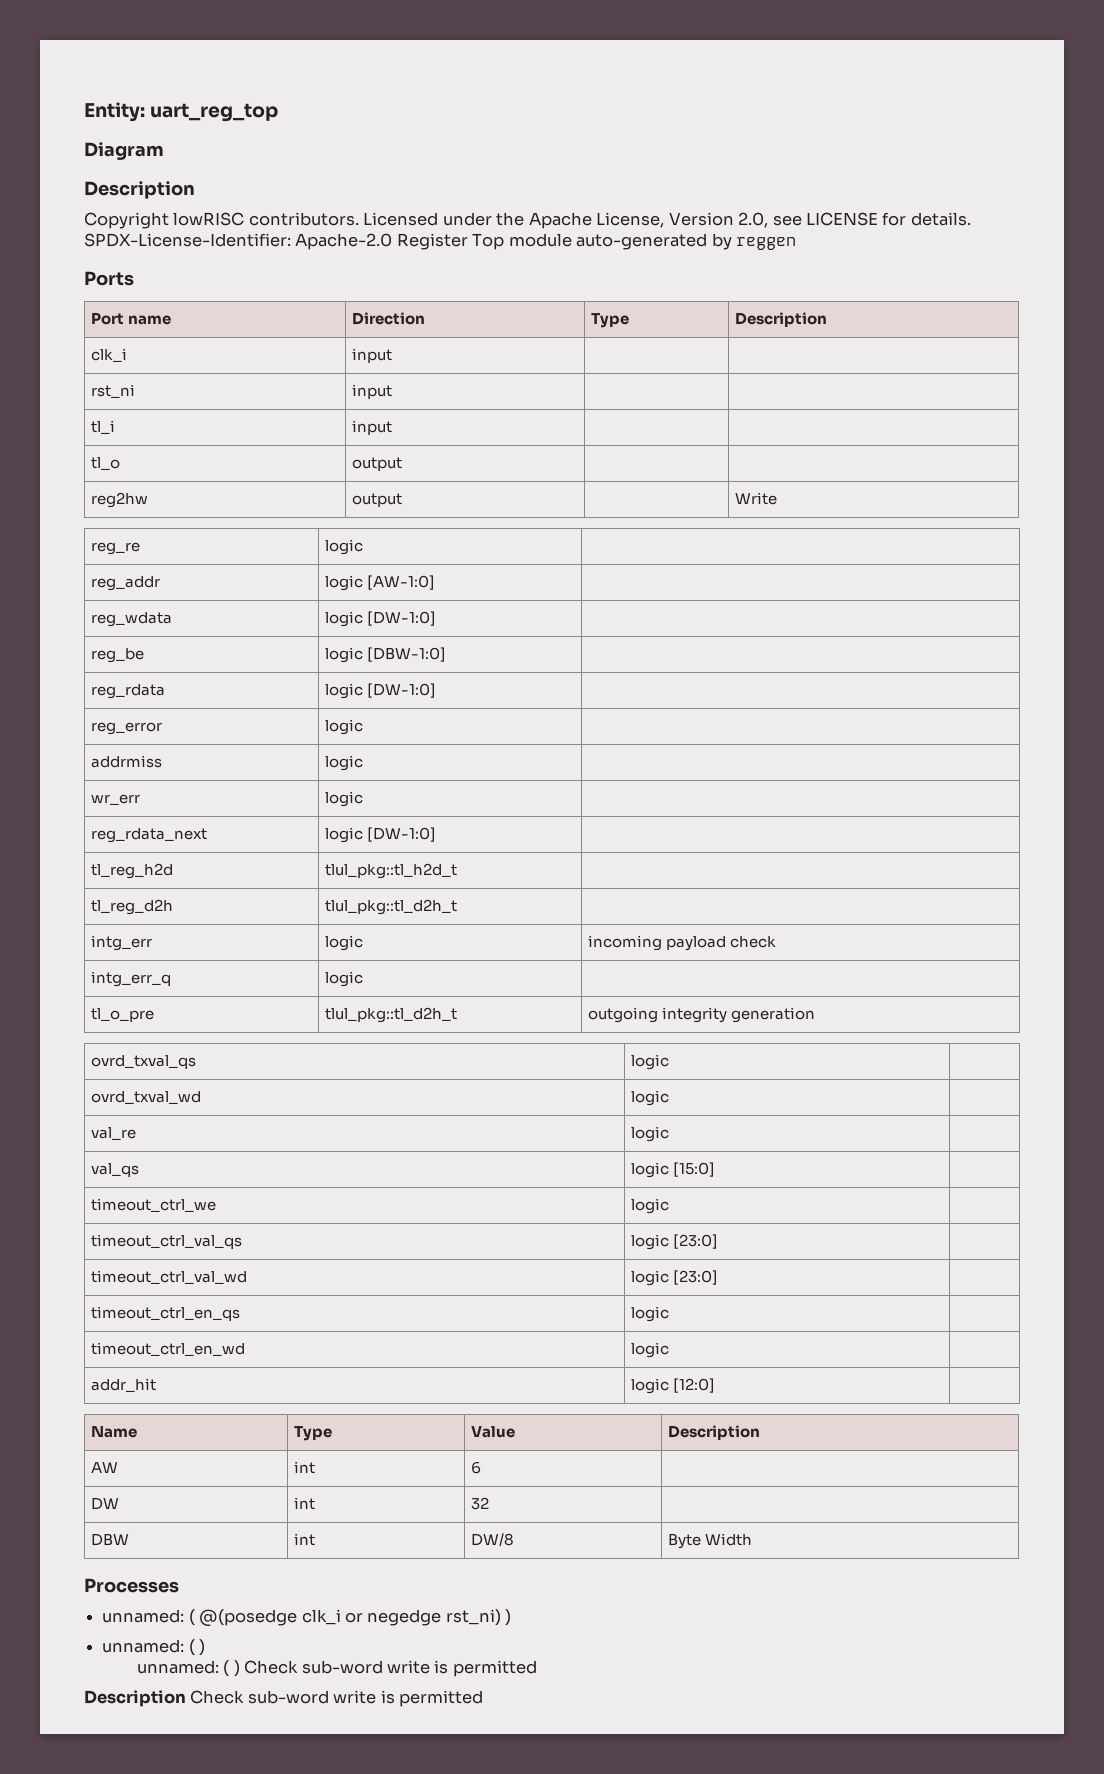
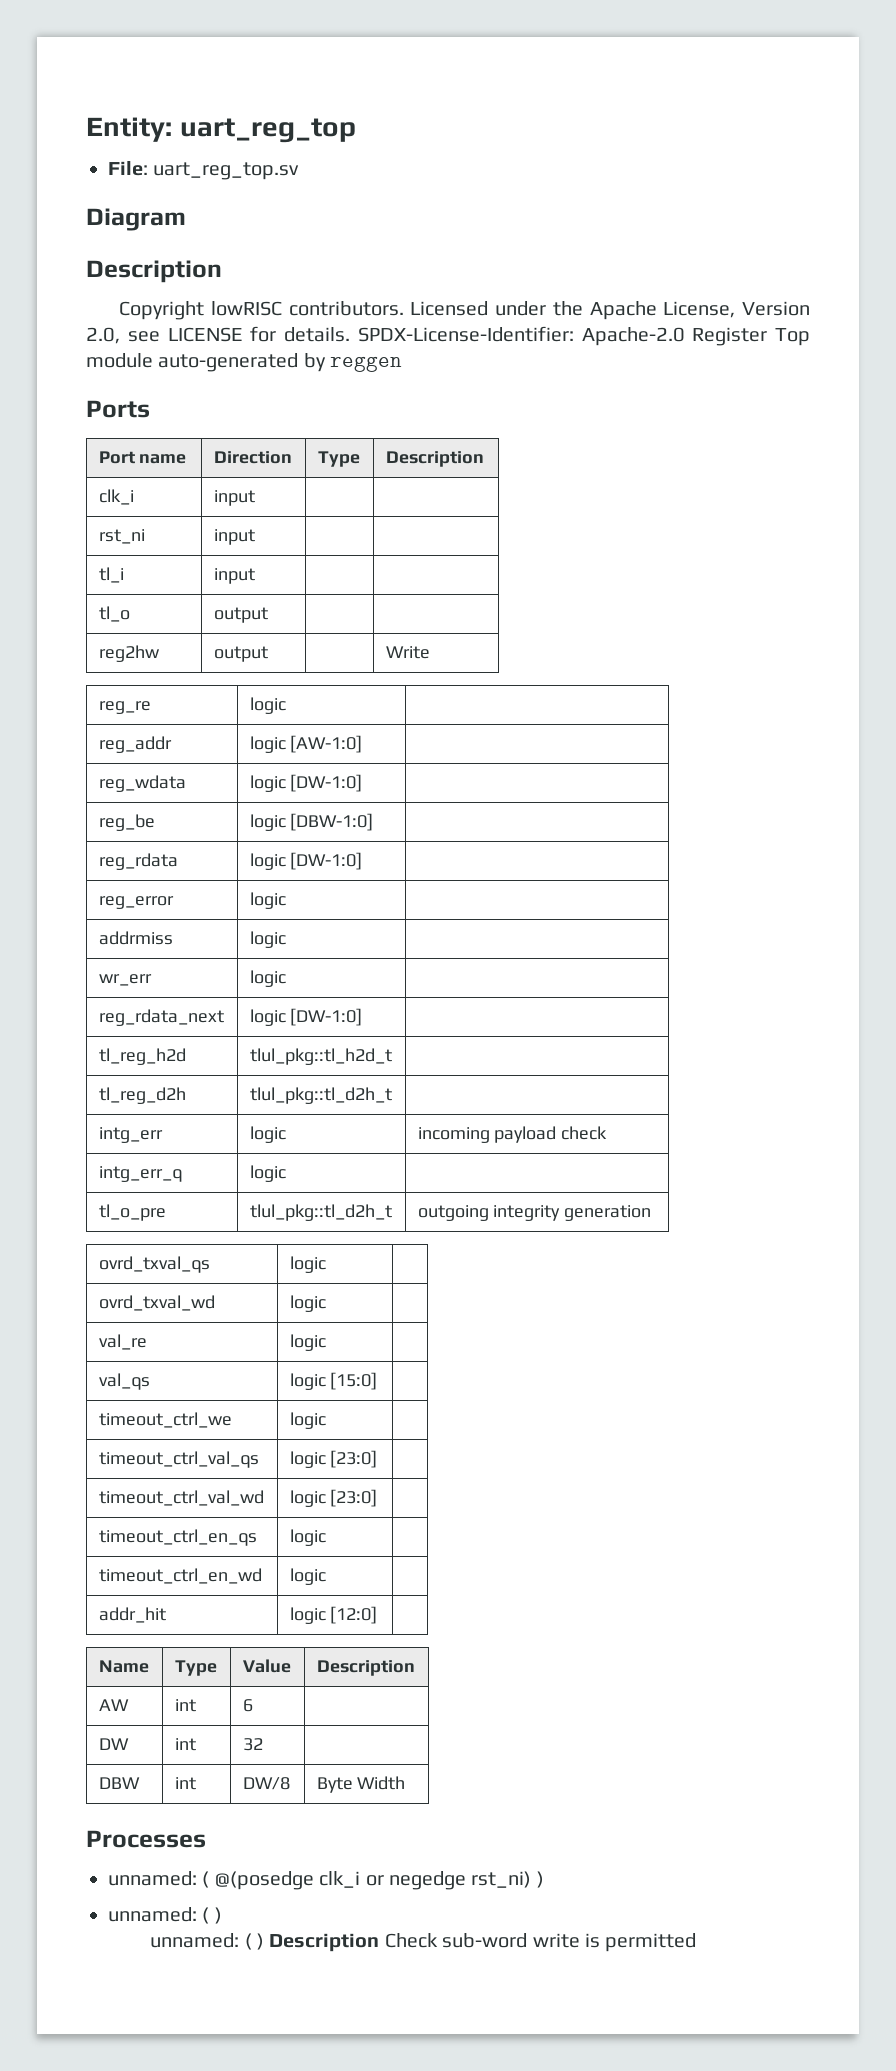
(279, 112) none -> [108,161,300,180] // File: uart_reg_top.sv
[244,1660,537,1677] Check sub-word write is permitted // -> (264, 1941) none

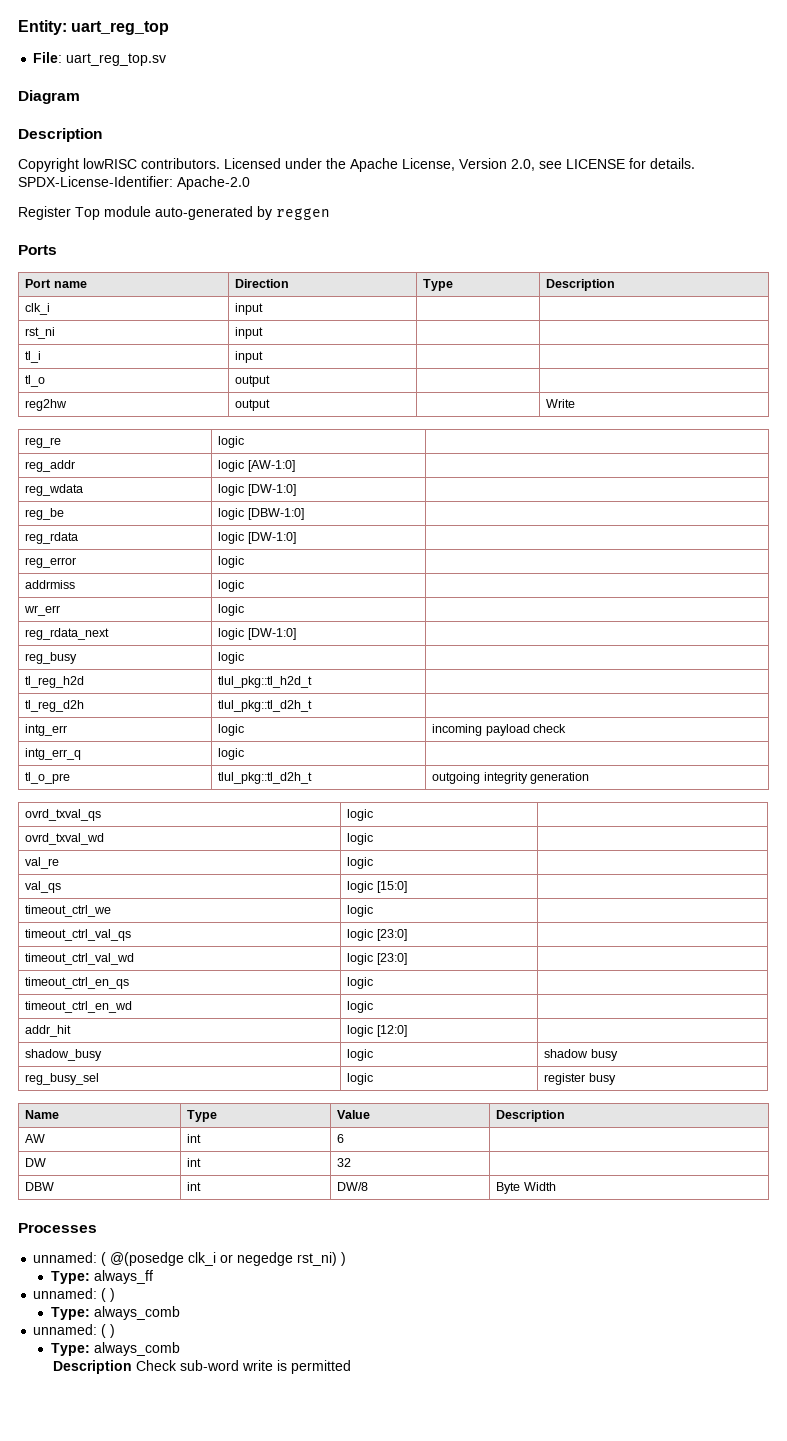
(685, 336) none -> (250, 183) //
(363, 1017) none -> [25,652,78,664] [218,652,245,664] // reg_busy | logic |
(378, 1615) none -> [25,1049,103,1061] [347,1049,374,1061] [544,1049,618,1061] [25,1073,100,1085] [347,1073,374,1085] [544,1073,616,1085] // shadow_busy | logic | shadow busy // reg_busy_sel | logic | register busy
[108,1907,222,1924] [150,1933,264,1950] // unnamed: ( ) // unnamed: ( ) -> [50,1270,153,1284] [33,1288,116,1302] [50,1306,180,1320] [33,1324,116,1338] [50,1342,180,1356] // Type: always_ff // unnamed: ( ) // Type: always_comb // unnamed: ( ) // Type: always_comb //

